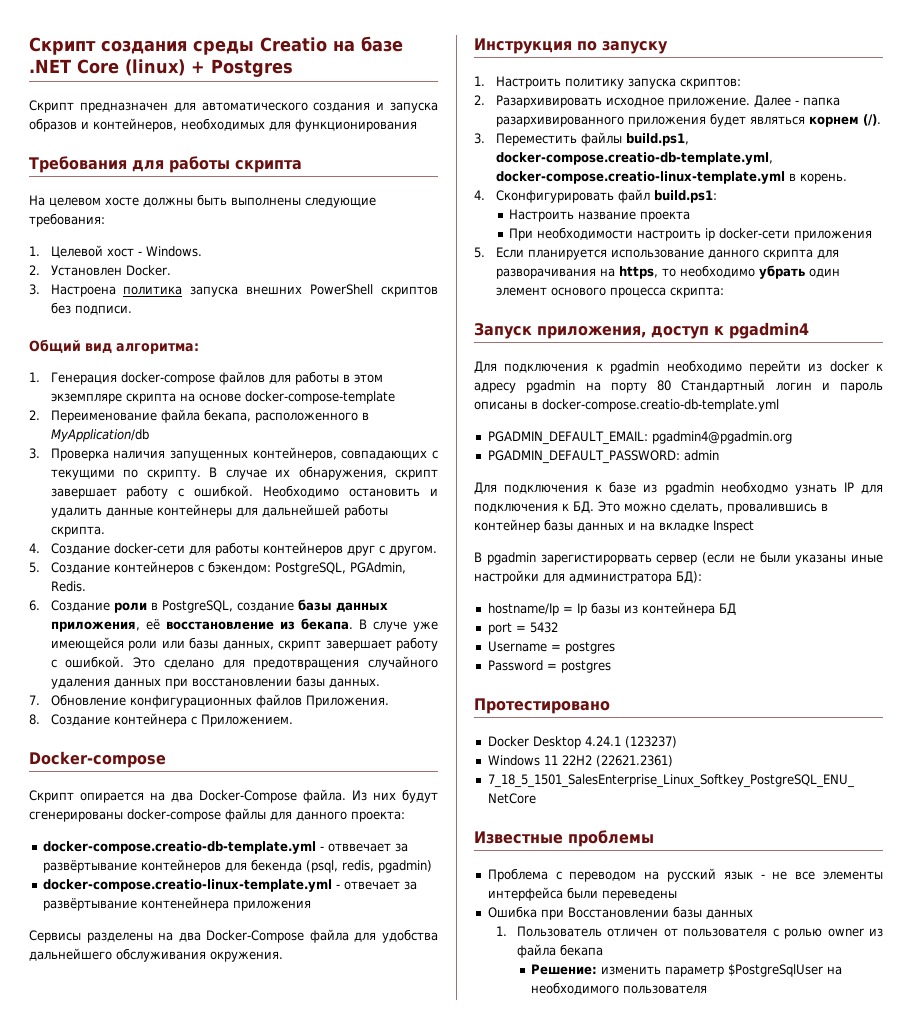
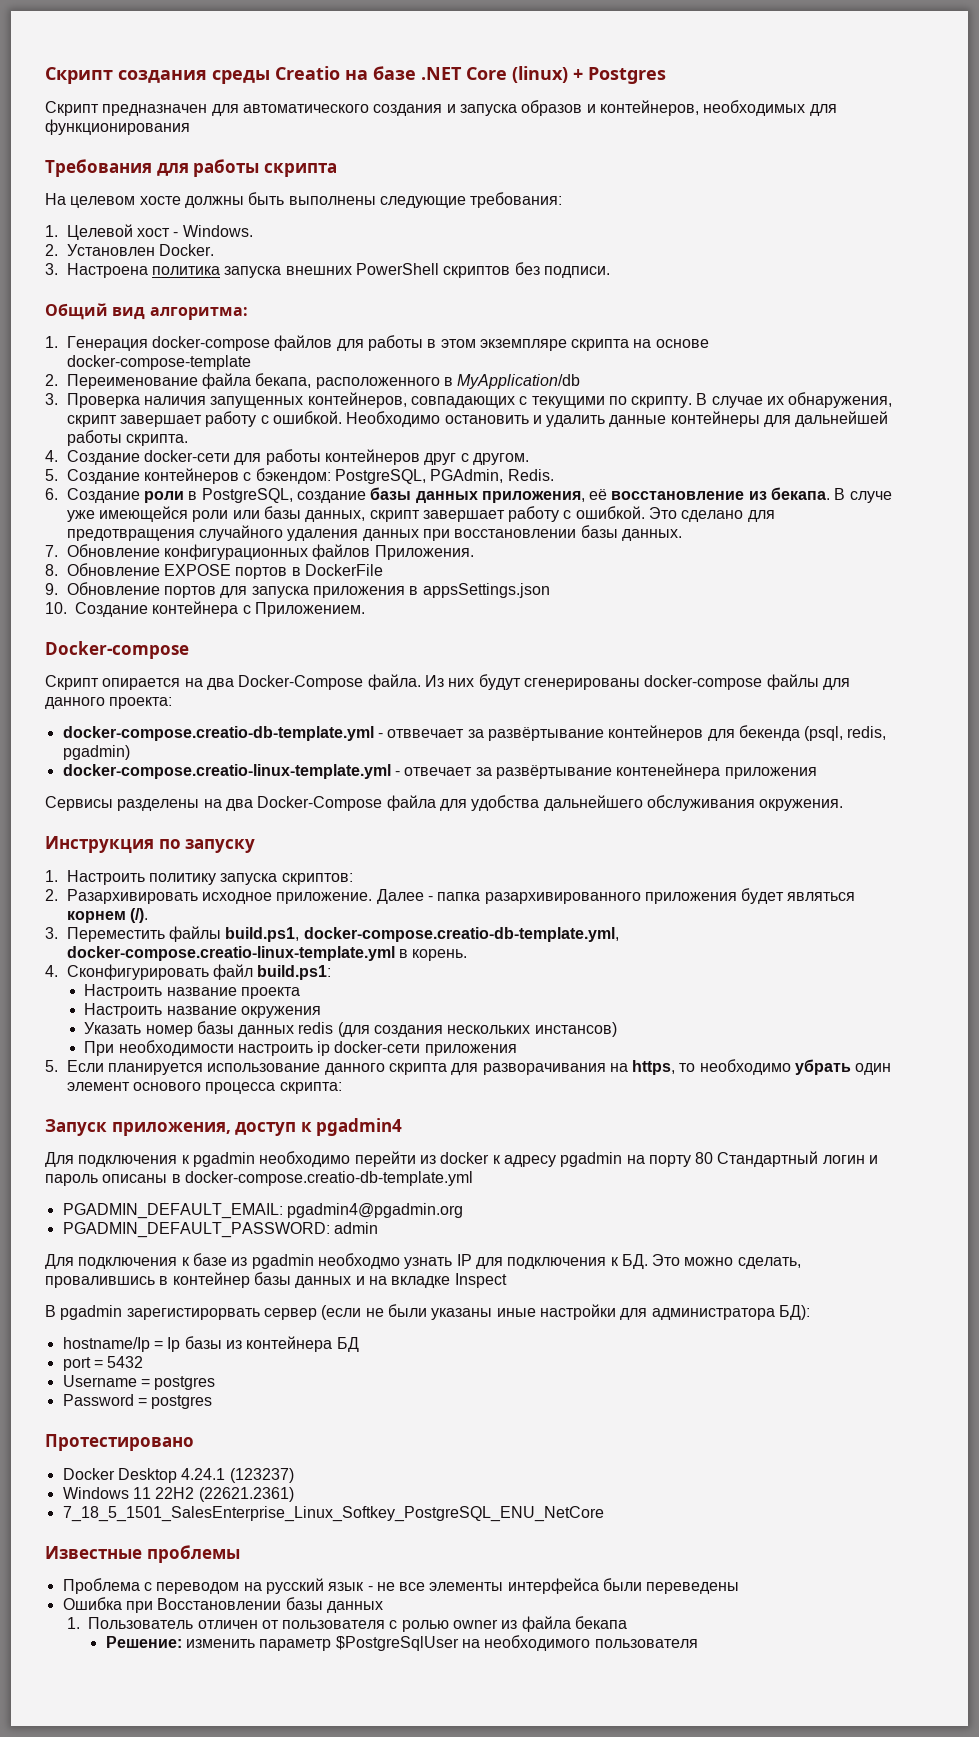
(40, 719) none -> [66,563,383,579] [45,582,550,598] [45,602,67,614] Обновление EXPOSE портов в DockerFile // 9. Обновление портов для запуска приложения в appsSettings.json // 10.
(691, 216) none -> [84,1003,321,1018] [84,1021,617,1037] // Настроить название окружения // Указать номер базы данных redis (для создания нескольких инстансов)

